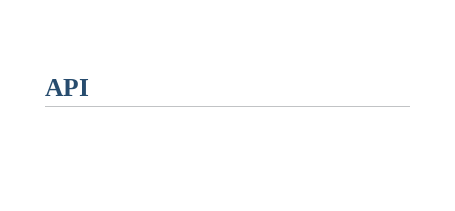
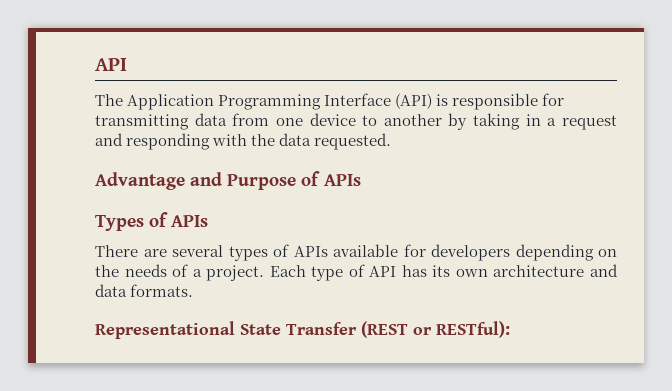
[45,79,89,96] API -> [95,58,127,71] [95,93,565,110] [95,113,617,130] [95,133,392,150] [95,171,361,190] [95,212,209,231] [95,244,617,261] [95,264,619,281] [95,284,194,297] [95,321,510,339] API // The Application Programming Interface (API) is responsible for transmitting data from one device to another by taking in a request and responding with the data requested. // Advantage and Purpose of APIs // Types of APIs // There are several types of APIs available for developers depending on the needs of a project. Each type of API has its own architecture and data formats. // Representational State Transfer (REST or RESTful):

